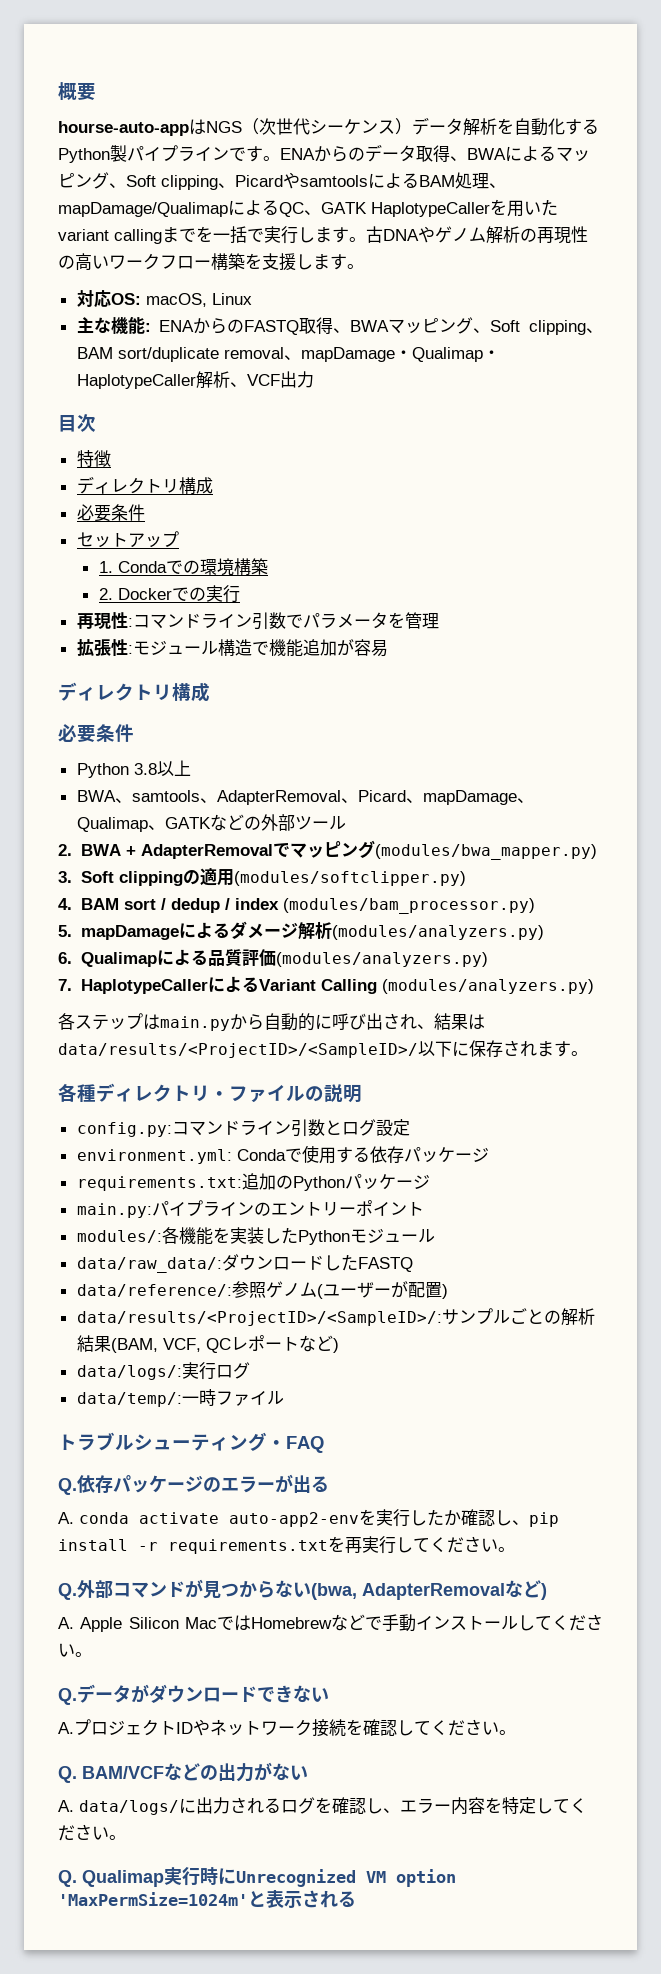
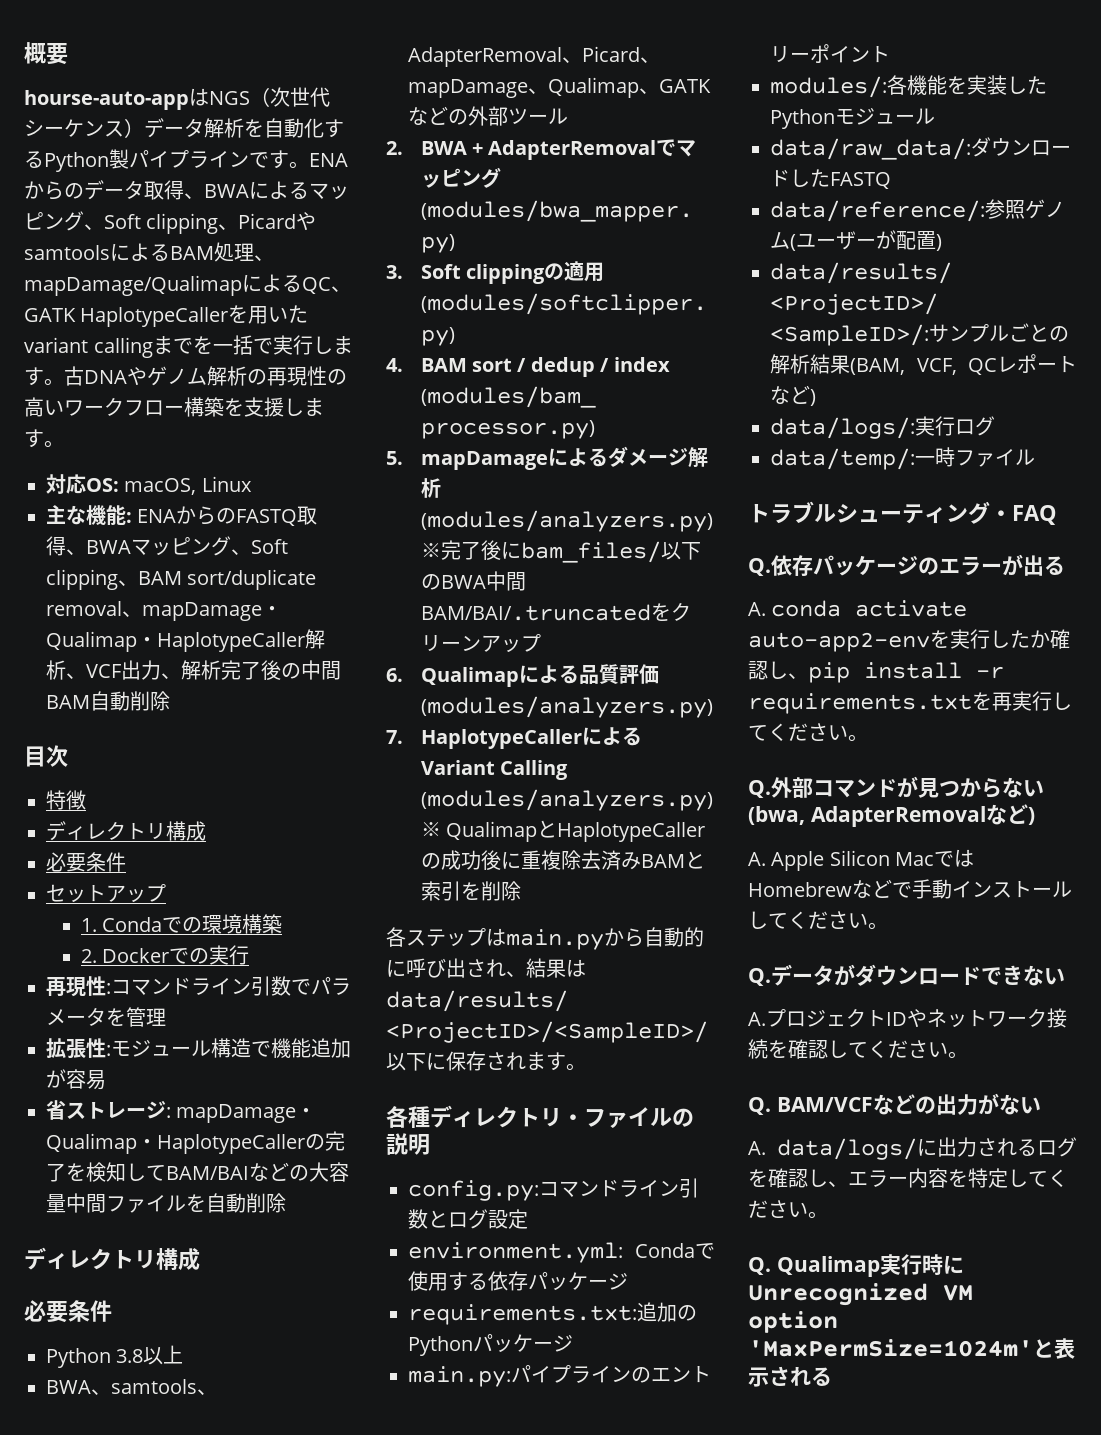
(314, 379) none -> [161,660,341,680] [46,691,170,711] 、解析完了後の中間BAM自動削除
(388, 648) none -> [46,1100,317,1123] [46,1131,345,1154] [46,1162,349,1182] [46,1193,286,1213] // 省ストレージ: mapDamage・Qualimap・HaplotypeCallerの完了を検知してBAM/BAIなどの大容量中間ファイルを自動削除
(544, 932) none -> [420,540,701,563] [420,571,526,591] [420,602,691,621] [420,634,541,653] ※完了後にbam_files/以下のBWA中間BAM/BAI/.truncatedをクリーンアップ
(594, 986) none -> [420,820,706,842] [420,850,705,870] [420,881,521,901] ※ QualimapとHaplotypeCallerの成功後に重複除去済みBAMと索引を削除

